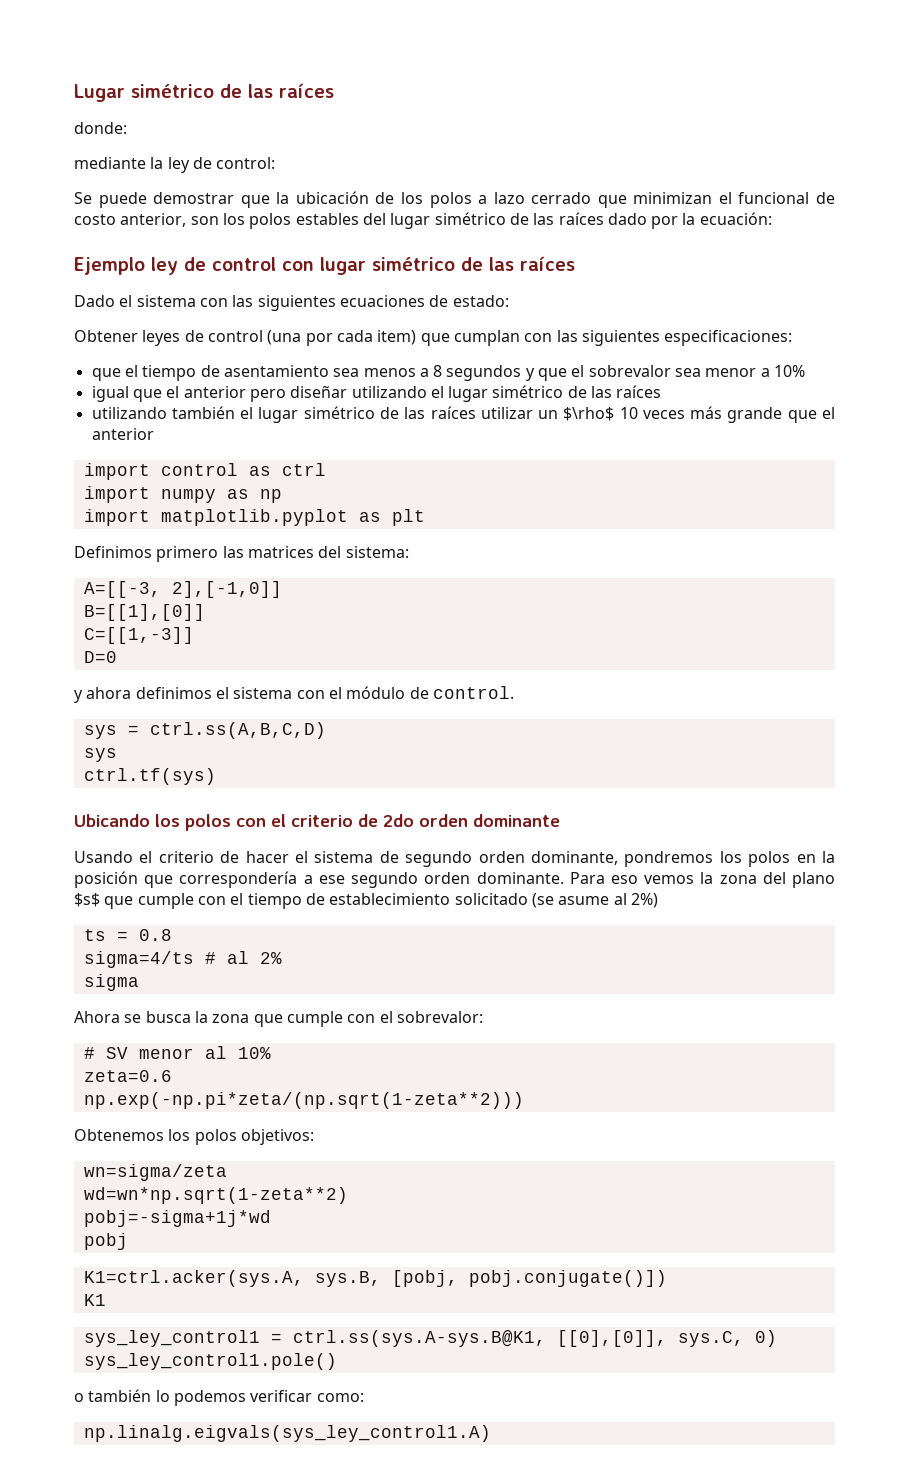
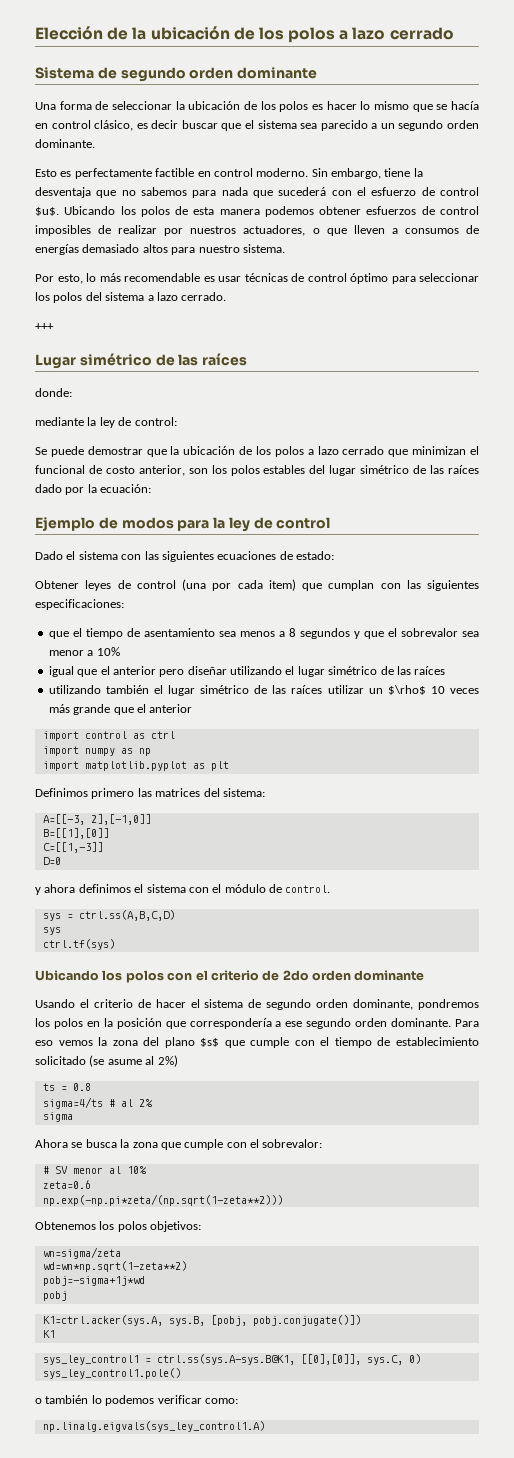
(74, 93) none -> [35,26,454,43] [35,67,318,82] [35,101,480,112] [35,120,479,131] [35,139,95,148] [35,168,423,179] [35,187,479,198] [35,206,479,217] [35,225,479,236] [35,244,285,255] [35,273,479,284] [35,292,227,303] [35,323,54,330] Elección de la ubicación de los polos a lazo cerrado // Sistema de segundo orden dominante // Una forma de seleccionar la ubicación de los polos es hacer lo mismo que se hacía en control clásico, es decir buscar que el sistema sea parecido a un segundo orden dominante. // Esto es perfectamente factible en control moderno. Sin embargo, tiene la desventaja que no sabemos para nada que sucederá con el esfuerzo de control $u$. Ubicando los polos de esta manera podemos obtener esfuerzos de control imposibles de realizar por nuestros actuadores, o que lleven a consumos de energías demasiado altos para nuestro sistema. // Por esto, lo más recomendable es usar técnicas de control óptimo para seleccionar los polos del sistema a lazo cerrado. // +++ //
(145, 266) none -> [98,517,226,531] de modos para la
[282,256,575,275] con lugar simétrico de las raíces -> (331, 523) none

